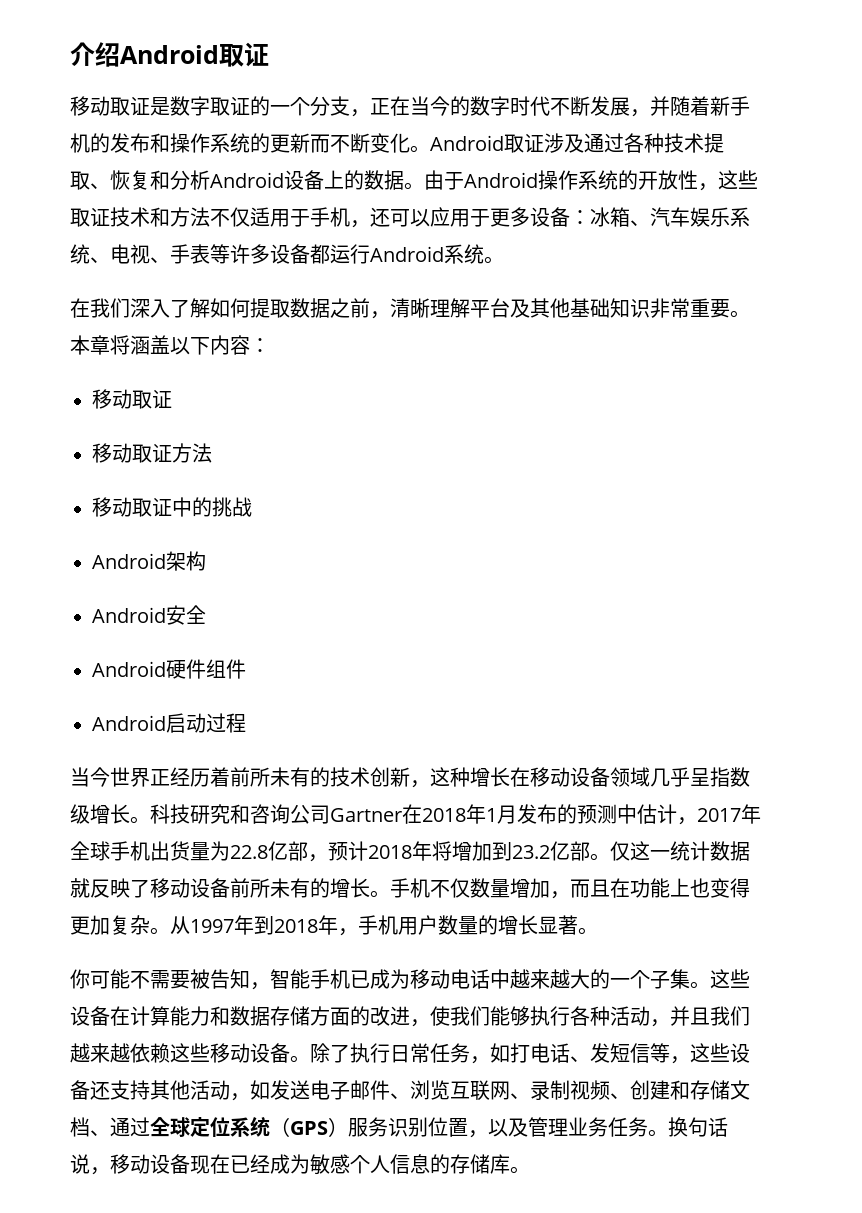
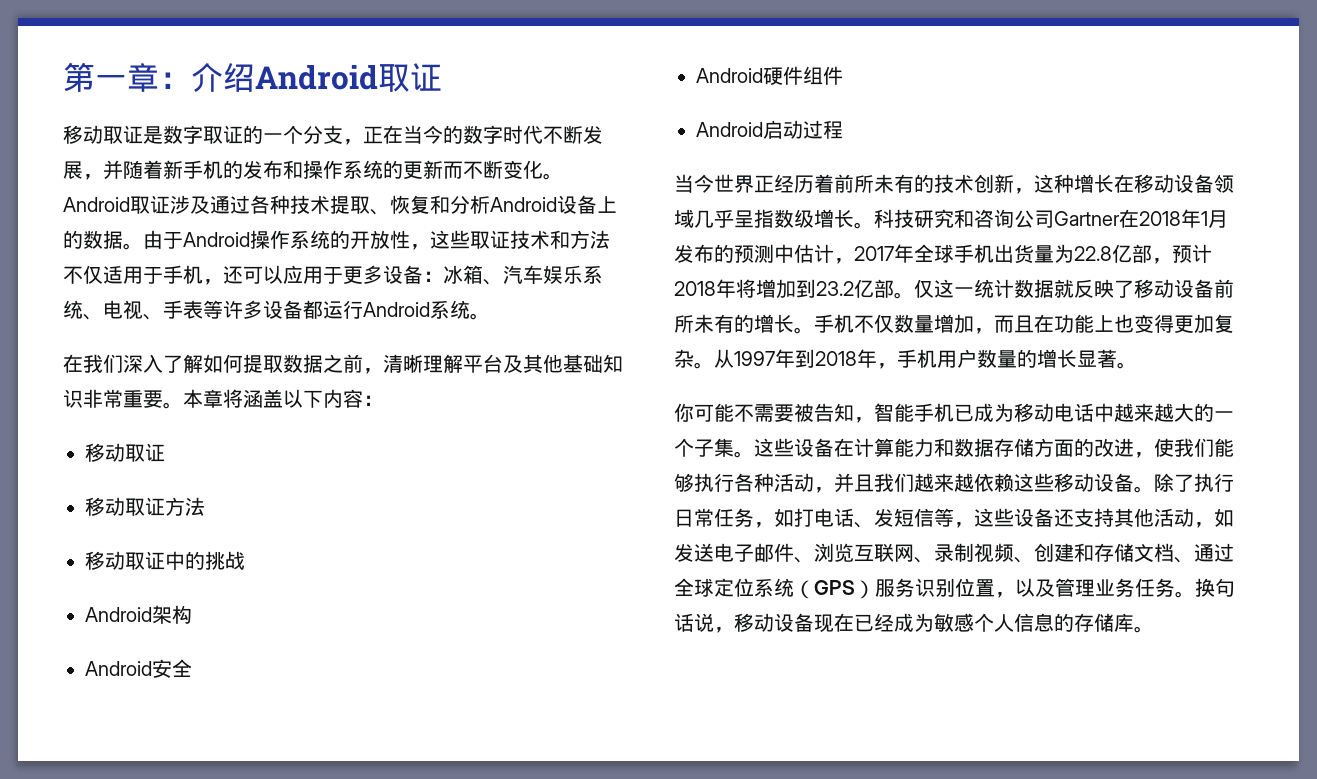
(70, 54) none -> [63,62,191,92] 第一章：

